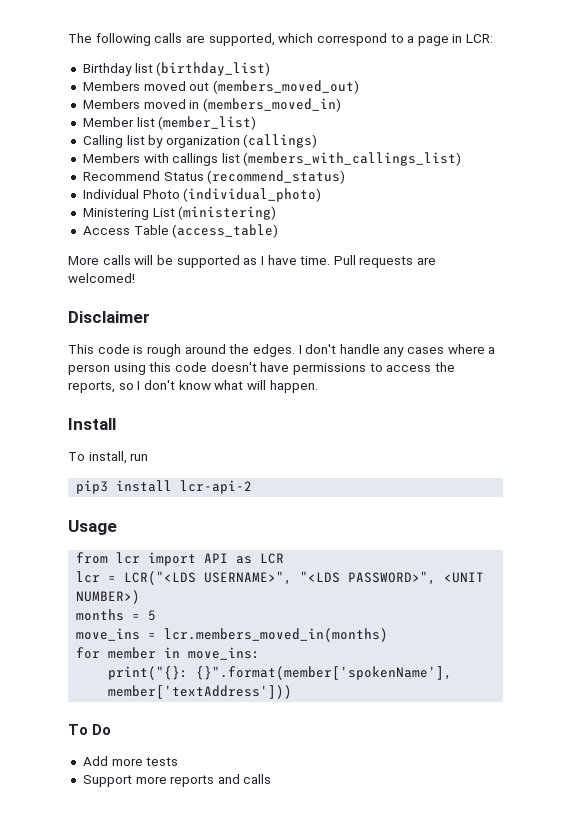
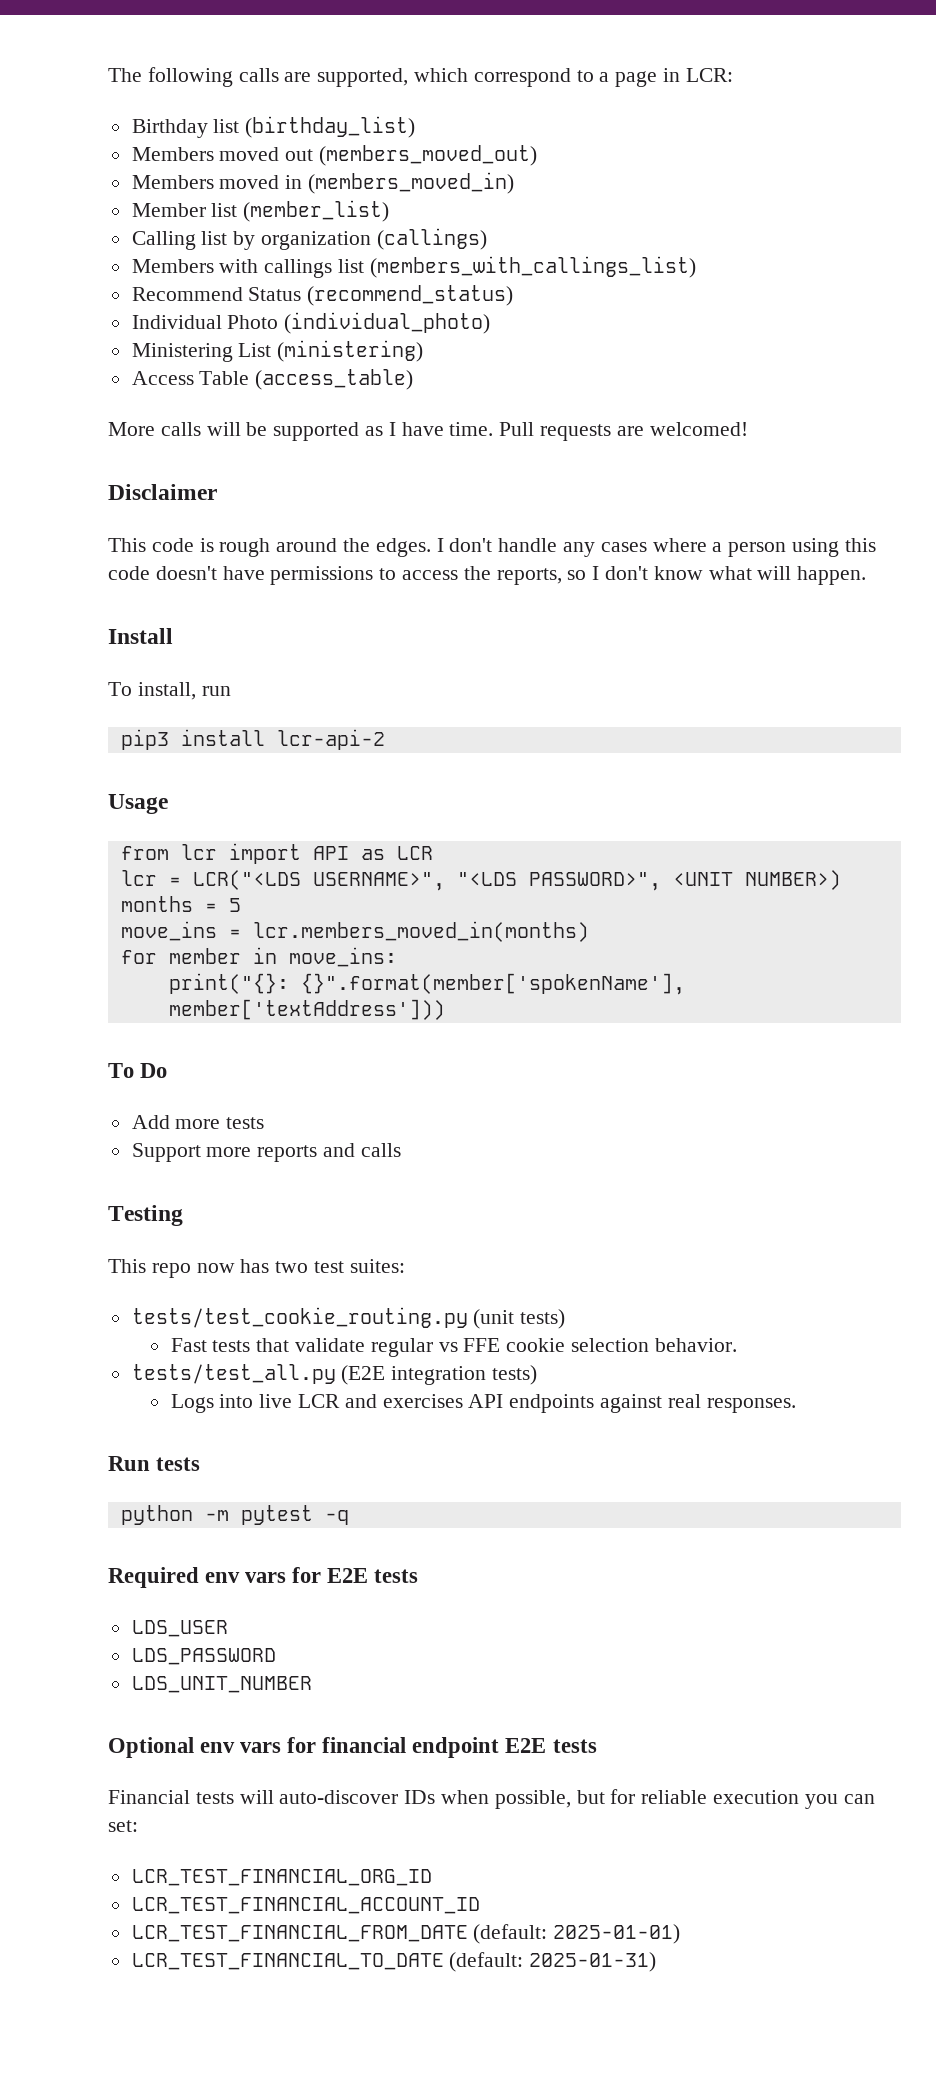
(272, 779) none -> [108,1205,183,1226] [108,1259,405,1278] [131,1307,566,1329] [170,1338,737,1357] [131,1364,538,1385] [170,1394,796,1413] [108,1456,201,1471] [120,1505,349,1525] [108,1567,419,1588] [131,1620,228,1637] [131,1648,276,1665] [131,1676,312,1693] [108,1737,597,1758] [108,1789,875,1809] [108,1820,138,1832] [131,1869,432,1886] [131,1897,480,1914] [131,1924,681,1944] [131,1952,657,1972] // Testing // This repo now has two test suites: // tests/test_cookie_routing.py (unit tests) // Fast tests that validate regular vs FFE cookie selection behavior. // tests/test_all.py (E2E integration tests) // Logs into live LCR and exercises API endpoints against real responses. // Run tests // python -m pytest -q // Required env vars for E2E tests // LDS_USER // LDS_PASSWORD // LDS_UNIT_NUMBER // Optional env vars for financial endpoint E2E tests // Financial tests will auto-discover IDs when possible, but for reliable execution you can set: // LCR_TEST_FINANCIAL_ORG_ID // LCR_TEST_FINANCIAL_ACCOUNT_ID // LCR_TEST_FINANCIAL_FROM_DATE (default: 2025-01-01) // LCR_TEST_FINANCIAL_TO_DATE (default: 2025-01-31)

